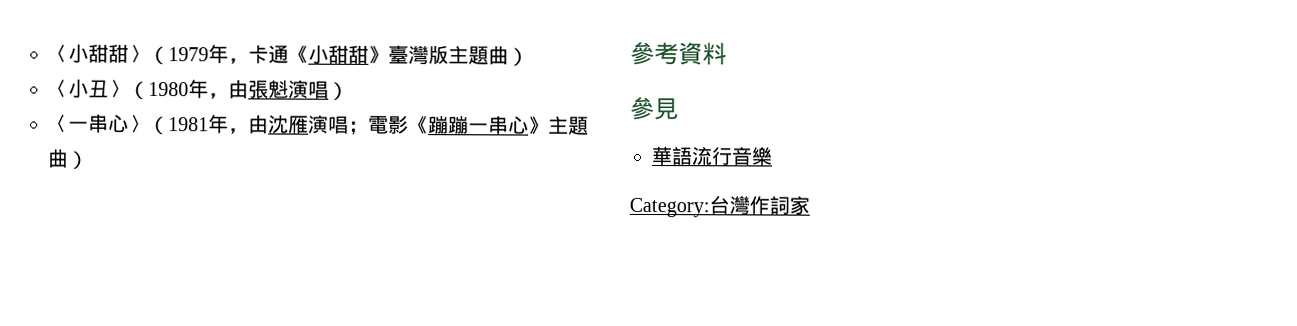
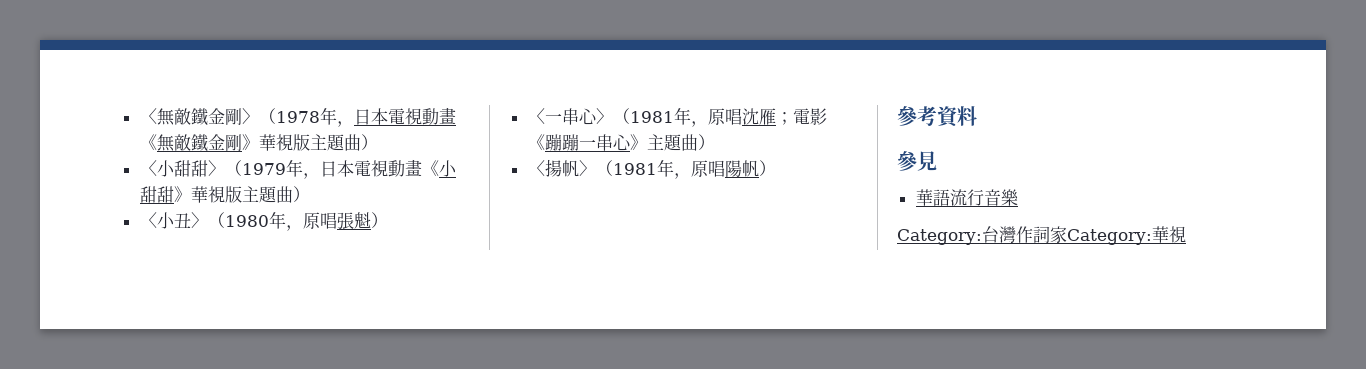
[48,44,69,63] 〈 -> [139,107,456,127] [139,134,378,152] [139,160,157,176] 〈無敵鐵金剛〉（1978年，日本電視動畫《無敵鐵金剛》華視版主題曲） // 〈
[248,44,289,64] 卡通 -> [319,159,422,177] 日本電視動畫
[388,44,429,66] 臺灣 -> [190,186,225,203] 華視
[228,79,329,99] 由張魁演唱 -> [302,212,371,230] 原唱張魁
[248,114,349,134] 由沈雁演唱 -> [707,108,776,125] 原唱沈雁
(89, 160) none -> [527,159,776,179] // 〈揚帆〉（1981年，原唱陽帆）
(810, 205) none -> [1067,226,1186,245] Category:華視

